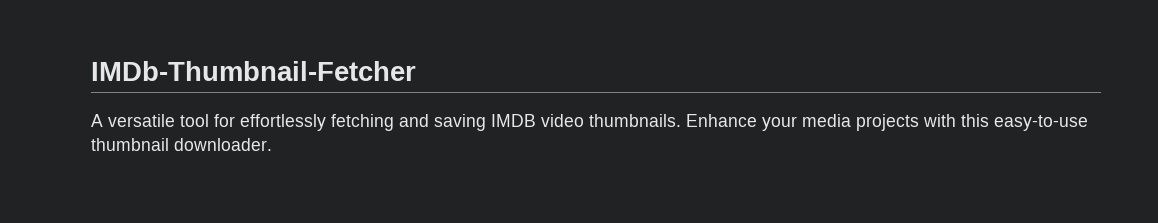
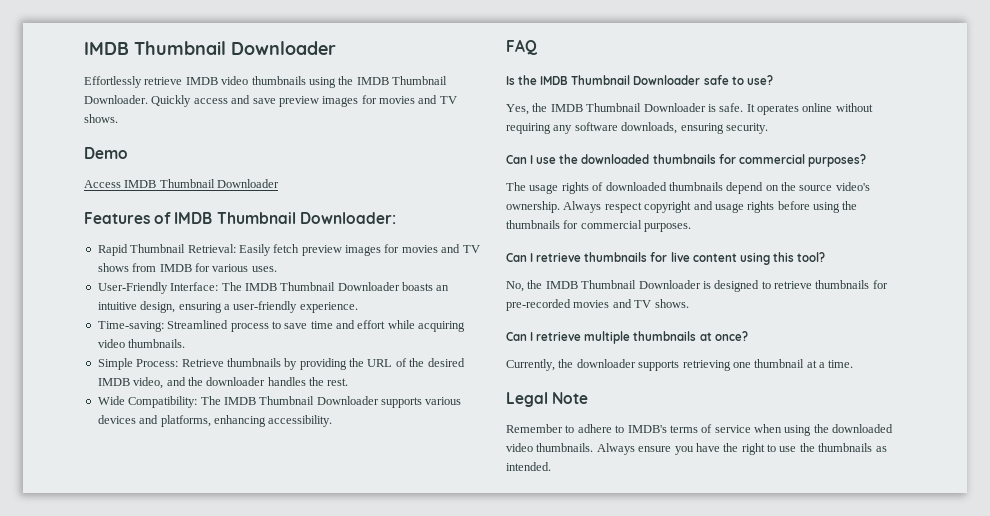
[91,61,416,81] [91,114,1088,131] [91,138,272,151] IMDb-Thumbnail-Fetcher // A versatile tool for effortlessly fetching and saving IMDB video thumbnails. Enhance your media projects with this easy-to-use thumbnail downloader. -> [84,41,336,55] [84,76,447,88] [84,95,457,107] [84,114,118,123] [84,147,128,159] [84,179,280,188] [84,212,396,224] [97,244,480,256] [97,263,277,272] [97,282,450,294] [97,301,358,313] [97,320,466,332] [97,339,186,348] [97,358,465,370] [97,377,349,389] [97,396,462,408] [97,415,333,427] [506,39,538,55] [506,75,773,85] [506,103,873,115] [506,122,768,134] [506,154,866,167] [506,182,870,194] [506,201,858,213] [506,220,692,232] [506,252,825,265] [506,280,888,292] [506,299,689,311] [506,331,748,344] [506,359,854,371] [506,392,589,407] [506,424,894,436] [506,443,887,455] [506,462,551,471] IMDB Thumbnail Downloader // Effortlessly retrieve IMDB video thumbnails using the IMDB Thumbnail Downloader. Quickly access and save preview images for movies and TV shows. // Demo // Access IMDB Thumbnail Downloader // Features of IMDB Thumbnail Downloader: // Rapid Thumbnail Retrieval: Easily fetch preview images for movies and TV shows from IMDB for various uses. // User-Friendly Interface: The IMDB Thumbnail Downloader boasts an intuitive design, ensuring a user-friendly experience. // Time-saving: Streamlined process to save time and effort while acquiring video thumbnails. // Simple Process: Retrieve thumbnails by providing the URL of the desired IMDB video, and the downloader handles the rest. // Wide Compatibility: The IMDB Thumbnail Downloader supports various devices and platforms, enhancing accessibility. // FAQ // Is the IMDB Thumbnail Downloader safe to use? // Yes, the IMDB Thumbnail Downloader is safe. It operates online without requiring any software downloads, ensuring security. // Can I use the downloaded thumbnails for commercial purposes? // The usage rights of downloaded thumbnails depend on the source video's ownership. Always respect copyright and usage rights before using the thumbnails for commercial purposes. // Can I retrieve thumbnails for live content using this tool? // No, the IMDB Thumbnail Downloader is designed to retrieve thumbnails for pre-recorded movies and TV shows. // Can I retrieve multiple thumbnails at once? // Currently, the downloader supports retrieving one thumbnail at a time. // Legal Note // Remember to adhere to IMDB's terms of service when using the downloaded video thumbnails. Always ensure you have the right to use the thumbnails as intended.

